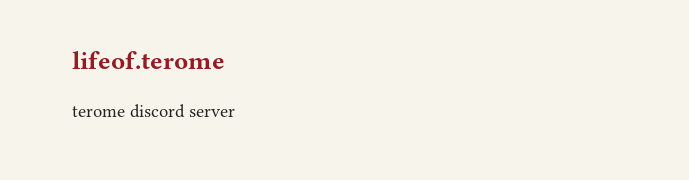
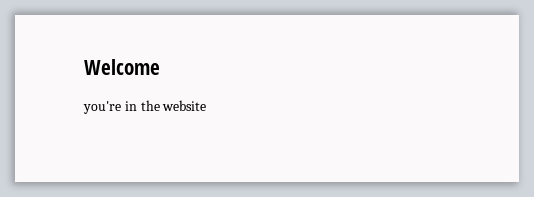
[72,51,225,69] [72,104,235,118] lifeof.terome // terome discord server -> [84,59,160,75] [83,100,207,114] Welcome // you're in the website

